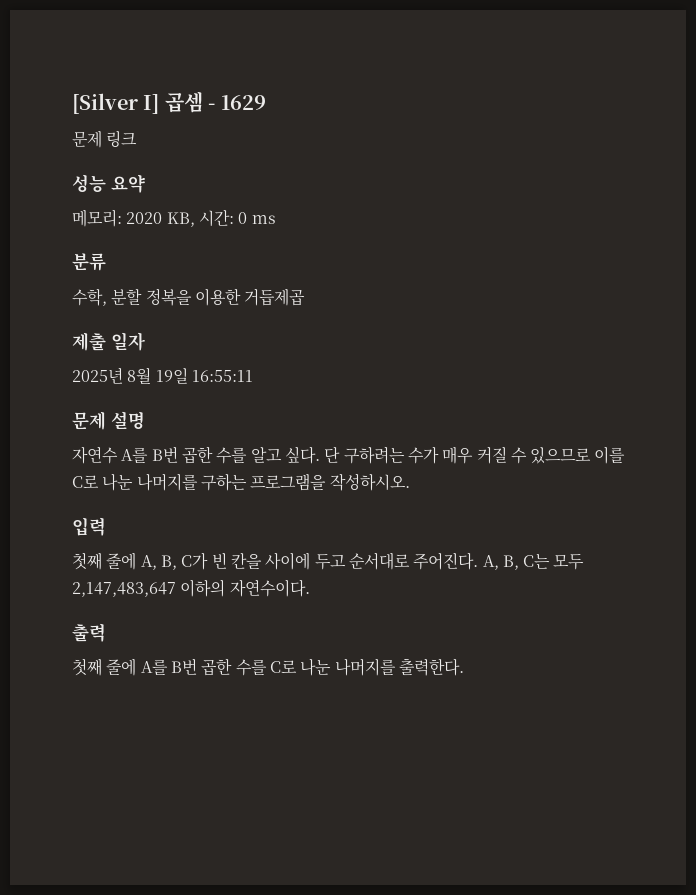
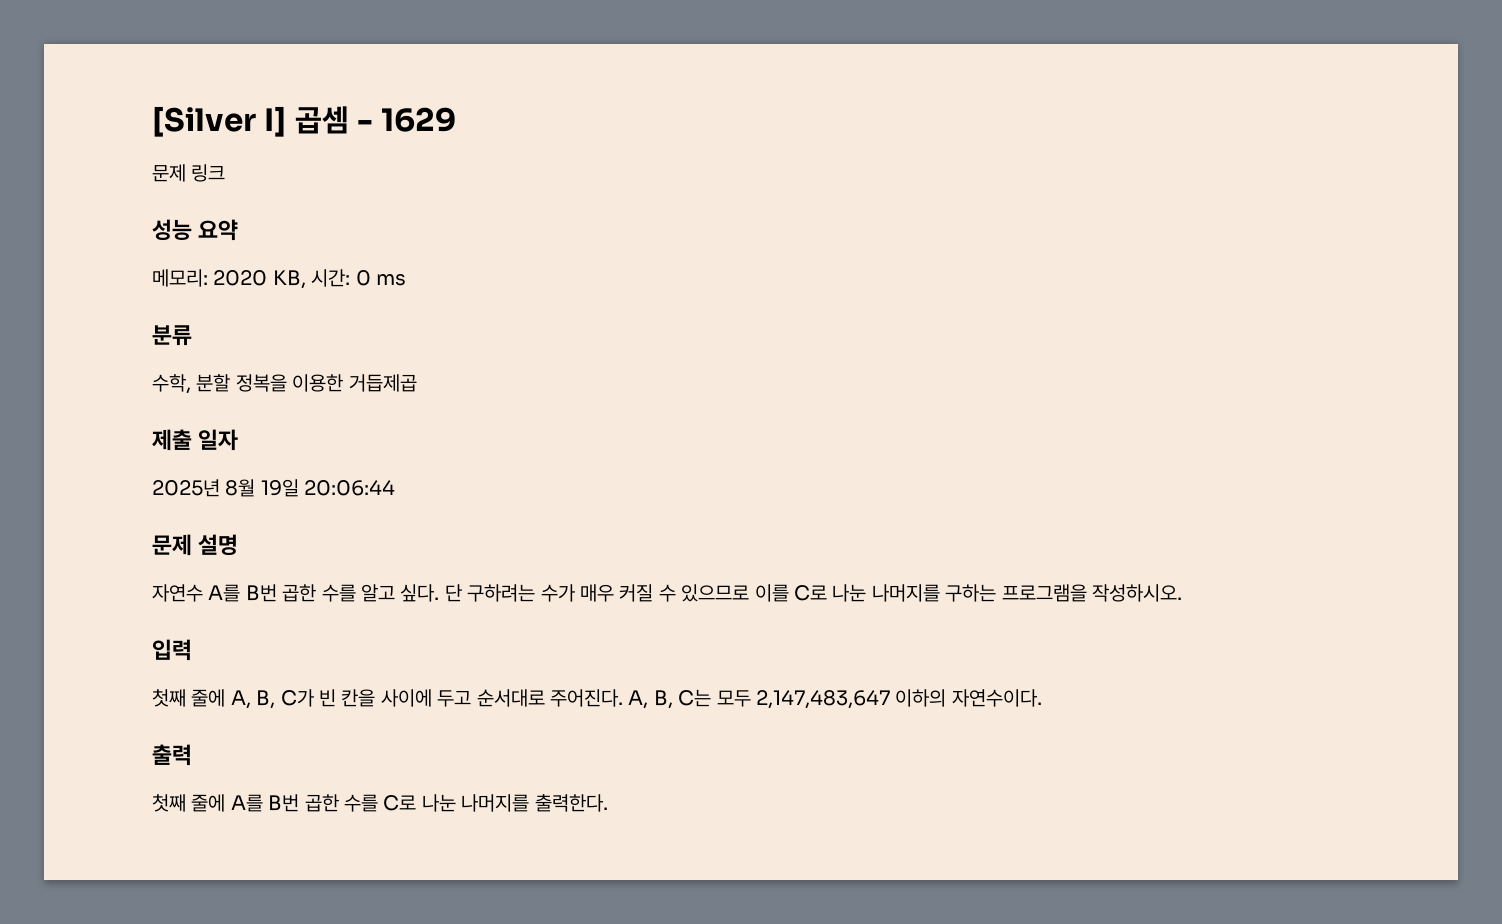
[191,370,253,382] 16:55:11 -> [304,480,396,496] 20:06:44

